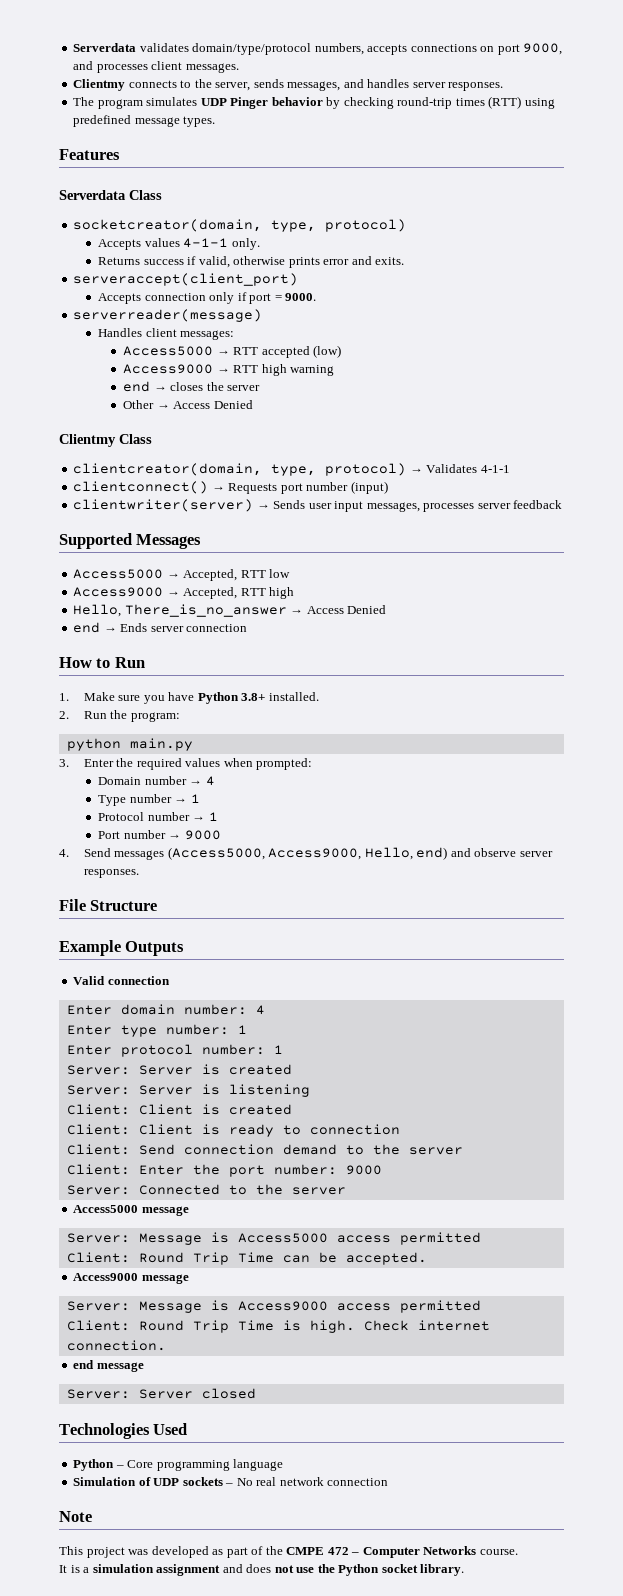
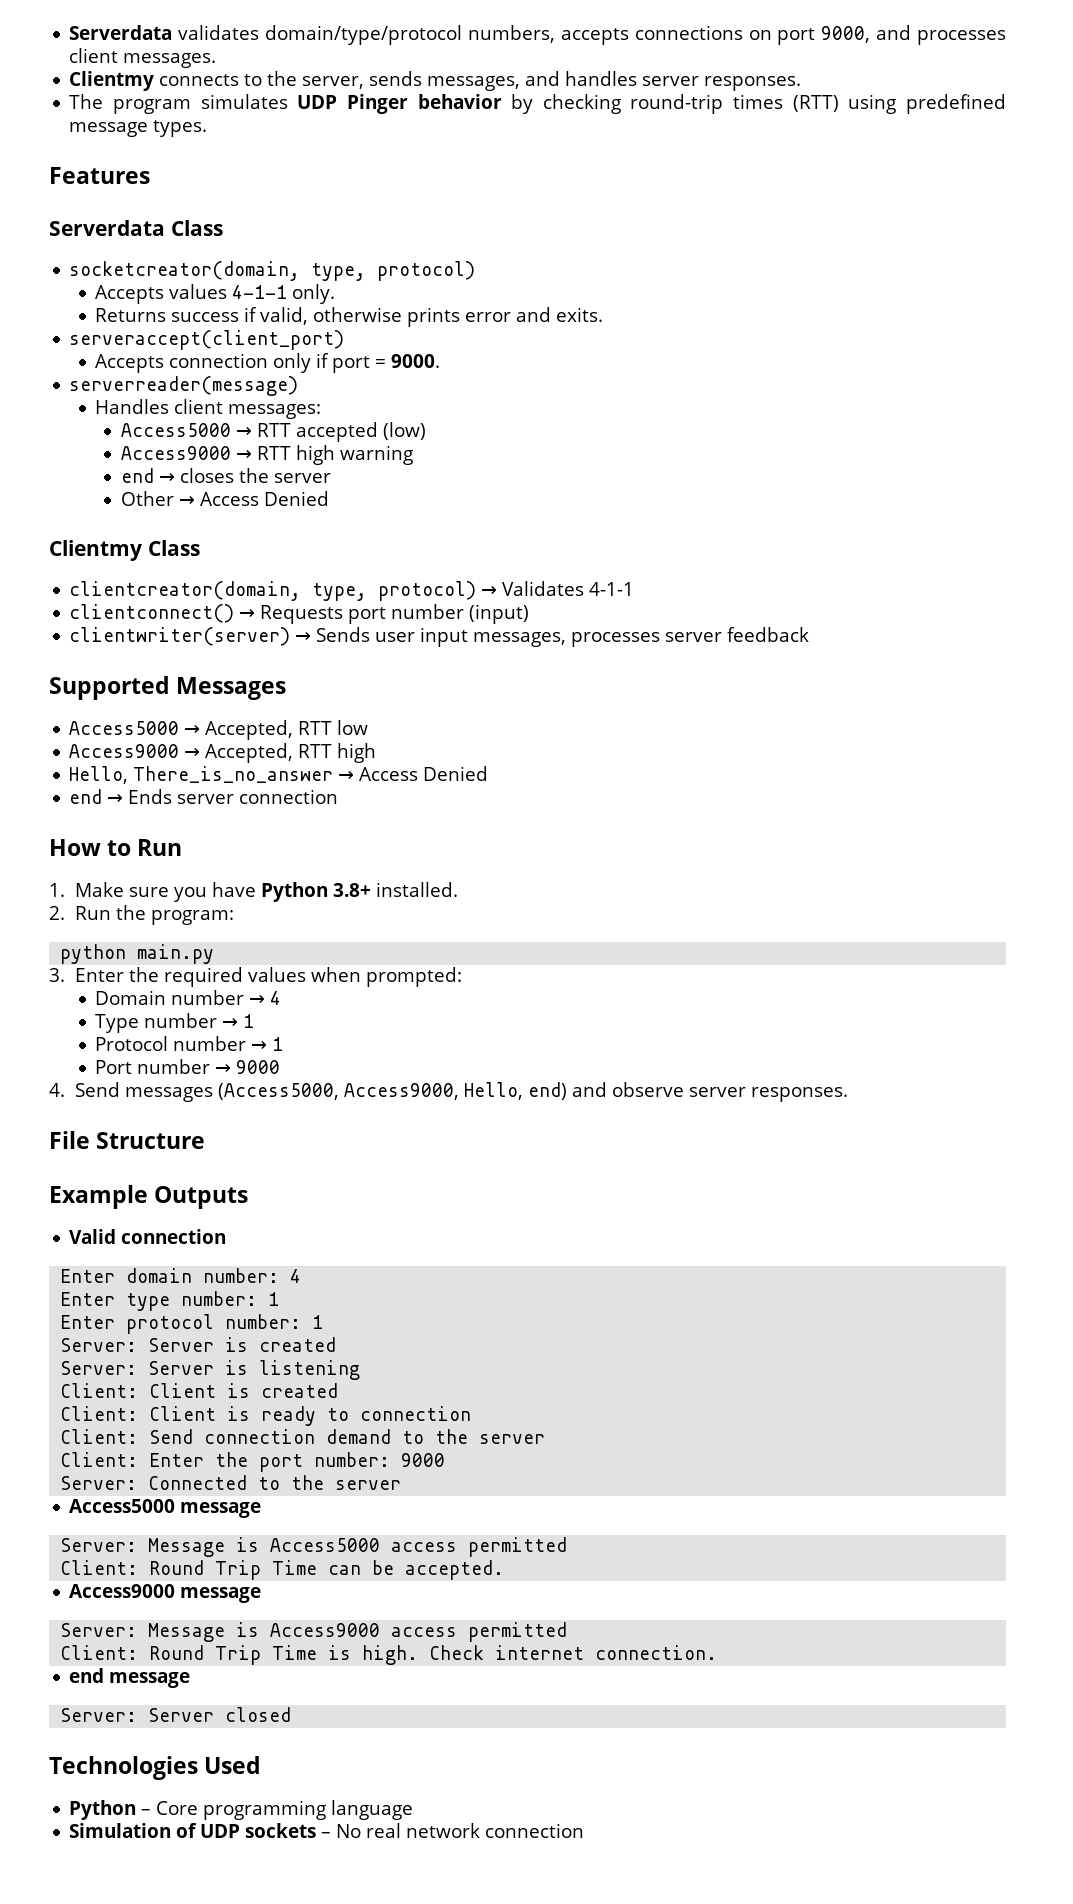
[59,1511,92,1522] [59,1546,518,1558] [59,1564,465,1576] // Note // This project was developed as part of the CMPE 472 – Computer Networks course. // It is a simulation assignment and does not use the Python socket library. -> (585, 1830) none

